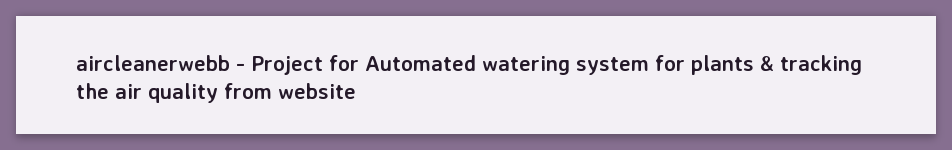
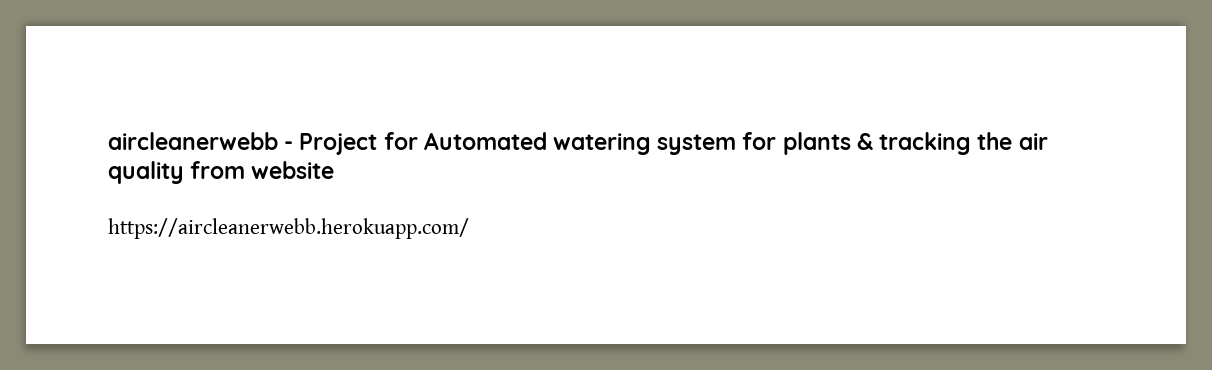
(356, 91) none -> [108,218,469,239] // https://aircleanerwebb.herokuapp.com/

